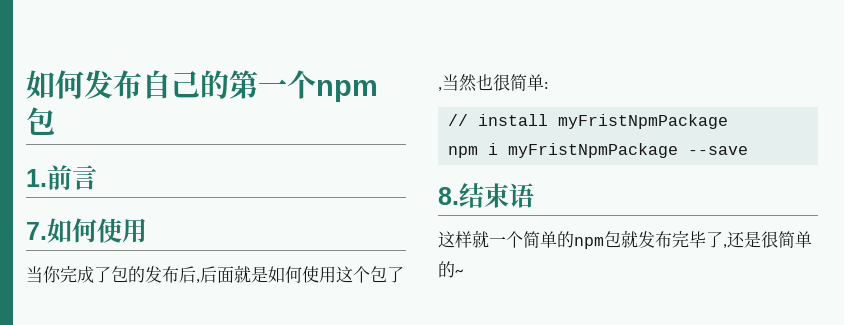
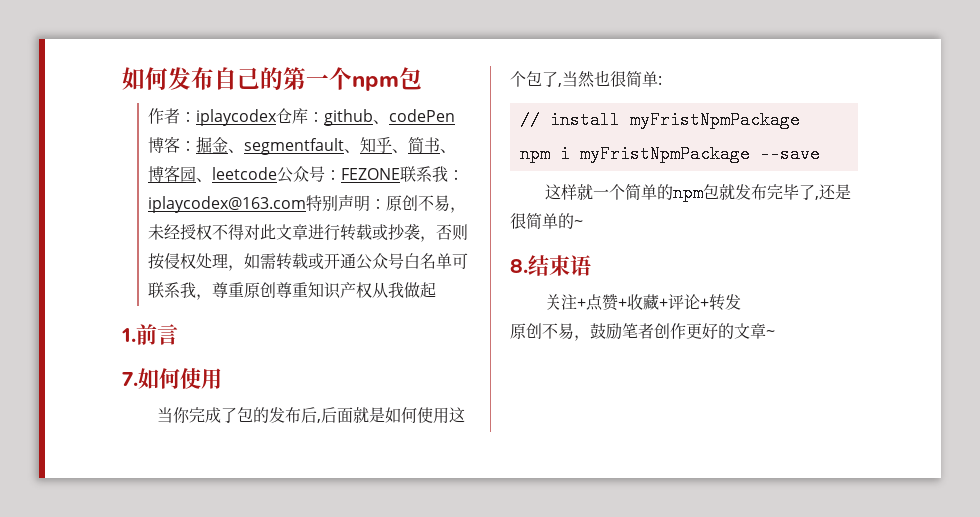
(55, 121) none -> [148,108,456,126] [148,136,457,155] [148,165,465,183] [148,194,467,213] [148,224,469,242] [148,253,469,271] [148,282,437,300] // 作者：iplaycodex仓库：github、codePen博客：掘金、segmentfault、知乎、简书、博客园、leetcode公众号：FEZONE联系我：iplaycodex@163.com特别声明：原创不易，未经授权不得对此文章进行转载或抄袭，否则按侵权处理，如需转载或开通公众号白名单可联系我，尊重原创尊重知识产权从我做起
[438,183,534,208] // 8.结束语 -> (820, 154) none
(463, 272) none -> [510,255,591,276] [544,293,741,311] [510,323,775,341] // 8.结束语 // 关注+点赞+收藏+评论+转发 // 原创不易，鼓励笔者创作更好的文章~

